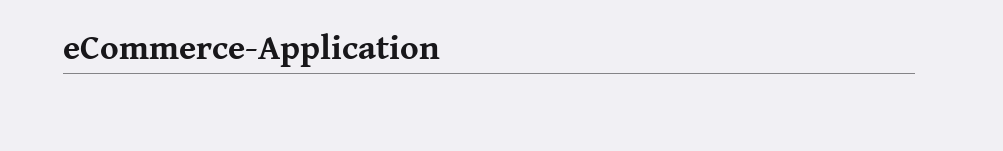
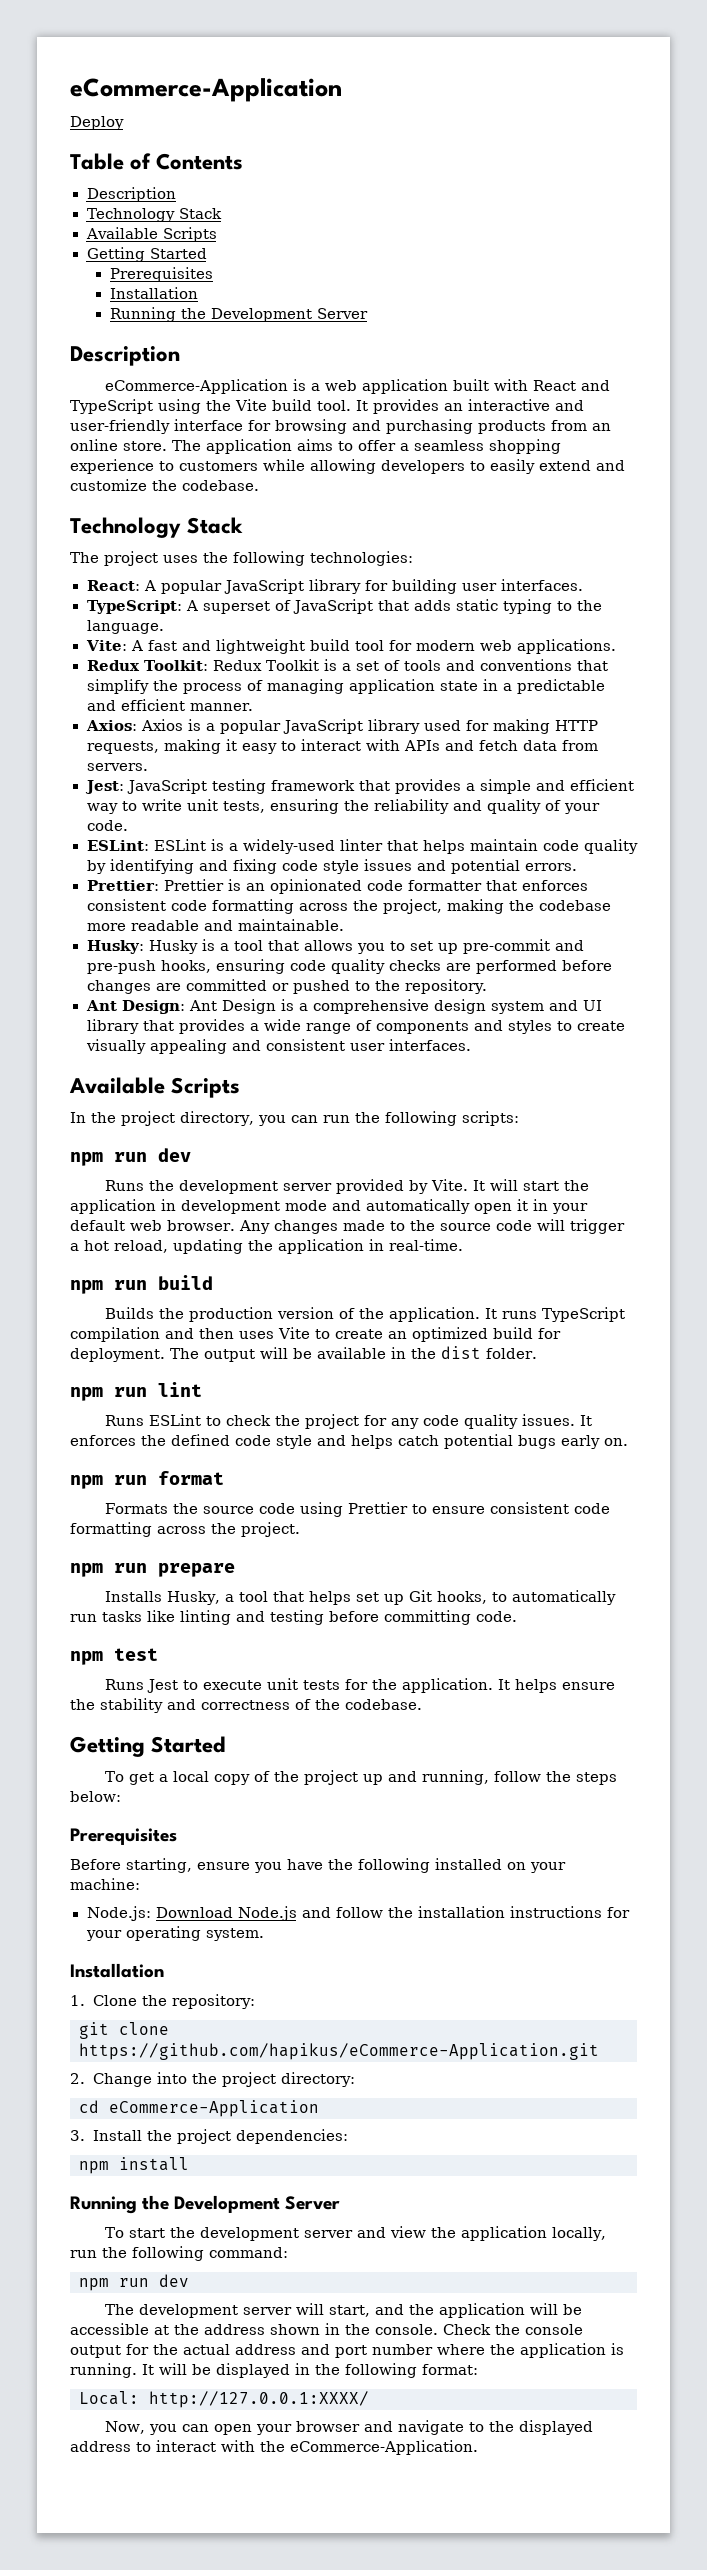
[63,33,440,67] eCommerce-Application -> [70,78,342,102] [70,116,124,130] [70,153,244,170] [86,187,176,202] [86,208,223,222] [85,227,217,242] [86,247,207,262] [109,267,213,282] [109,287,198,299] [109,307,368,322] [70,346,180,366] [105,379,611,394] [70,399,584,414] [70,419,611,434] [70,439,561,454] [70,459,625,474] [70,479,259,491] [70,517,244,538] [70,551,413,566] [86,579,583,594] [86,599,603,614] [86,620,164,634] [85,639,616,654] [86,659,609,671] [86,679,605,694] [86,699,254,711] [85,719,598,734] [86,739,598,754] [86,763,148,771] [84,779,634,794] [86,799,600,814] [86,820,128,831] [86,839,638,854] [86,859,577,874] [86,879,588,894] [86,899,611,914] [86,919,344,931] [86,939,584,954] [86,959,612,974] [86,979,488,994] [85,999,602,1014] [86,1019,625,1034] [85,1039,471,1054] [69,1077,241,1098] [70,1111,519,1126] [70,1148,191,1166] [105,1179,590,1194] [70,1199,588,1214] [70,1219,625,1234] [70,1239,463,1254] [70,1275,213,1294] [105,1307,626,1322] [70,1327,561,1342] [70,1346,537,1362] [70,1382,202,1401] [105,1414,593,1429] [70,1434,628,1449] [70,1471,224,1489] [105,1502,611,1517] [70,1522,300,1537] [70,1563,235,1577] [105,1590,617,1605] [70,1610,517,1625] [70,1648,158,1665] [105,1678,616,1693] [70,1698,422,1713] [70,1736,227,1757] [105,1770,618,1785] [70,1791,121,1802] [70,1828,177,1845] [70,1858,566,1873] [70,1878,140,1890] [86,1906,630,1921] [85,1926,264,1941] [70,1963,164,1978] [70,1994,256,2009] [79,2022,169,2039] [79,2043,599,2060] [70,2072,356,2087] [79,2100,319,2117] [70,2129,349,2144] [79,2157,189,2174] [70,2195,341,2214] [105,2226,607,2241] [70,2246,288,2261] [79,2274,189,2291] [105,2303,583,2318] [70,2323,583,2335] [70,2343,624,2358] [70,2363,478,2378] [79,2391,369,2408] [105,2420,594,2435] [70,2440,478,2455] eCommerce-Application // Deploy // Table of Contents // Description // Technology Stack // Available Scripts // Getting Started // Prerequisites // Installation // Running the Development Server // Description // eCommerce-Application is a web application built with React and TypeScript using the Vite build tool. It provides an interactive and user-friendly interface for browsing and purchasing products from an online store. The application aims to offer a seamless shopping experience to customers while allowing developers to easily extend and customize the codebase. // Technology Stack // The project uses the following technologies: // React: A popular JavaScript library for building user interfaces. // TypeScript: A superset of JavaScript that adds static typing to the language. // Vite: A fast and lightweight build tool for modern web applications. // Redux Toolkit: Redux Toolkit is a set of tools and conventions that simplify the process of managing application state in a predictable and efficient manner. // Axios: Axios is a popular JavaScript library used for making HTTP requests, making it easy to interact with APIs and fetch data from servers. // Jest: JavaScript testing framework that provides a simple and efficient way to write unit tests, ensuring the reliability and quality of your code. // ESLint: ESLint is a widely-used linter that helps maintain code quality by identifying and fixing code style issues and potential errors. // Prettier: Prettier is an opinionated code formatter that enforces consistent code formatting across the project, making the codebase more readable and maintainable. // Husky: Husky is a tool that allows you to set up pre-commit and pre-push hooks, ensuring code quality checks are performed before changes are committed or pushed to the repository. // Ant Design: Ant Design is a comprehensive design system and UI library that provides a wide range of components and styles to create visually appealing and consistent user interfaces. // Available Scripts // In the project directory, you can run the following scripts: // npm run dev // Runs the development server provided by Vite. It will start the application in development mode and automatically open it in your default web browser. Any changes made to the source code will trigger a hot reload, updating the application in real-time. // npm run build // Builds the production version of the application. It runs TypeScript compilation and then uses Vite to create an optimized build for deployment. The output will be available in the dist folder. // npm run lint // Runs ESLint to check the project for any code quality issues. It enforces the defined code style and helps catch potential bugs early on. // npm run format // Formats the source code using Prettier to ensure consistent code formatting across the project. // npm run prepare // Installs Husky, a tool that helps set up Git hooks, to automatically run tasks like linting and testing before committing code. // npm test // Runs Jest to execute unit tests for the application. It helps ensure the stability and correctness of the codebase. // Getting Started // To get a local copy of the project up and running, follow the steps below: // Prerequisites // Before starting, ensure you have the following installed on your machine: // Node.js: Download Node.js and follow the installation instructions for your operating system. // Installation // 1. Clone the repository: // git clone https://github.com/hapikus/eCommerce-Application.git // 2. Change into the project directory: // cd eCommerce-Application // 3. Install the project dependencies: // npm install // Running the Development Server // To start the development server and view the application locally, run the following command: // npm run dev // The development server will start, and the application will be accessible at the address shown in the console. Check the console output for the actual address and port number where the application is running. It will be displayed in the following format: // Local: http://127.0.0.1:XXXX/ // Now, you can open your browser and navigate to the displayed address to interact with the eCommerce-Application.

